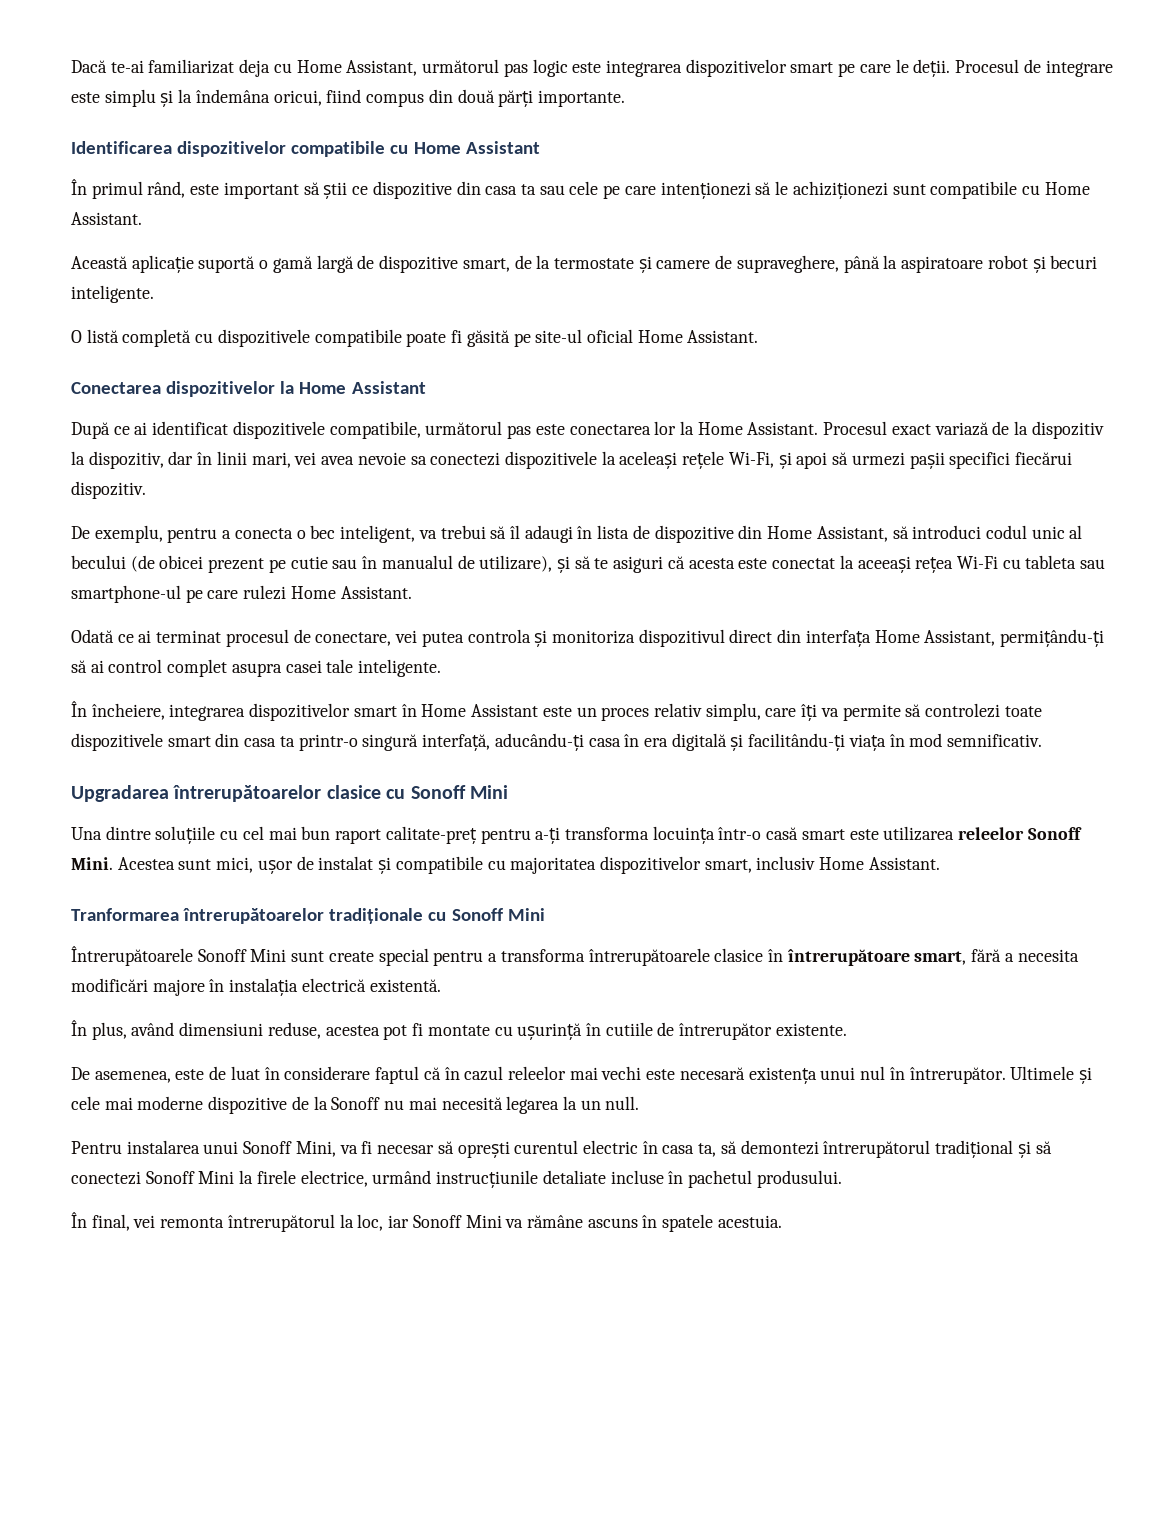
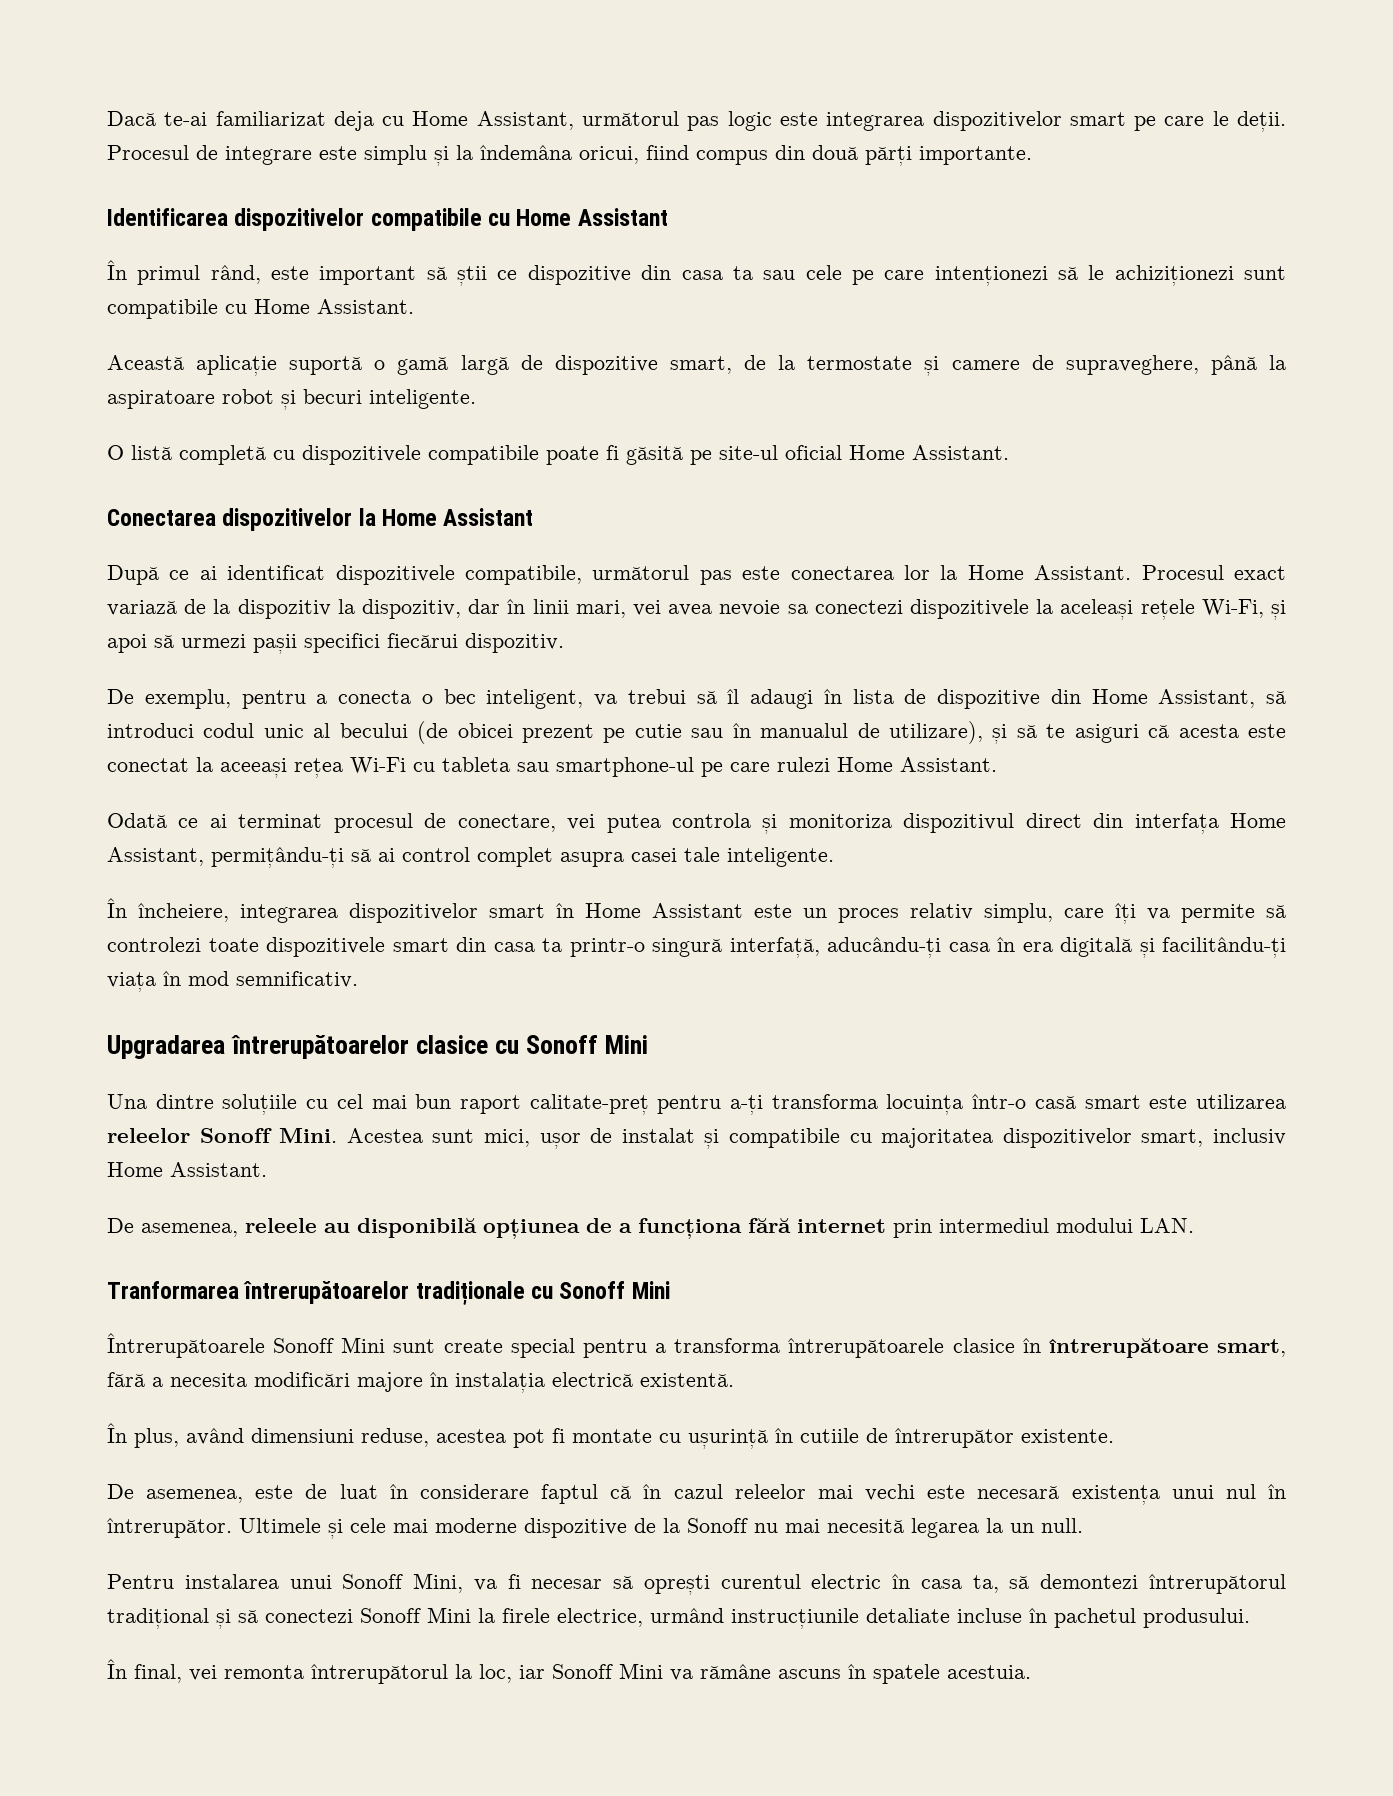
(940, 863) none -> [107,1218,1194,1240] // De asemenea, releele au disponibilă opțiunea de a funcționa fără internet prin intermediul modului LAN.

